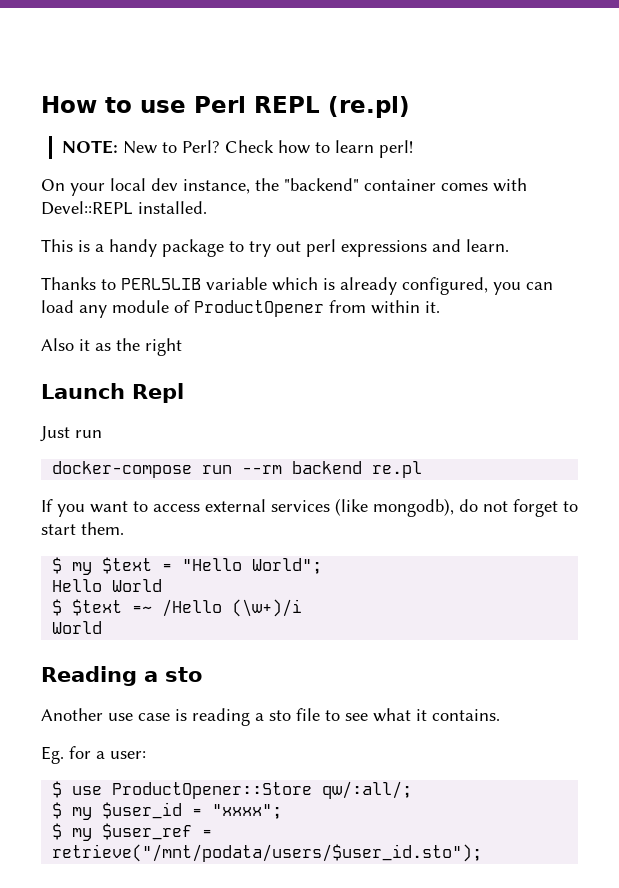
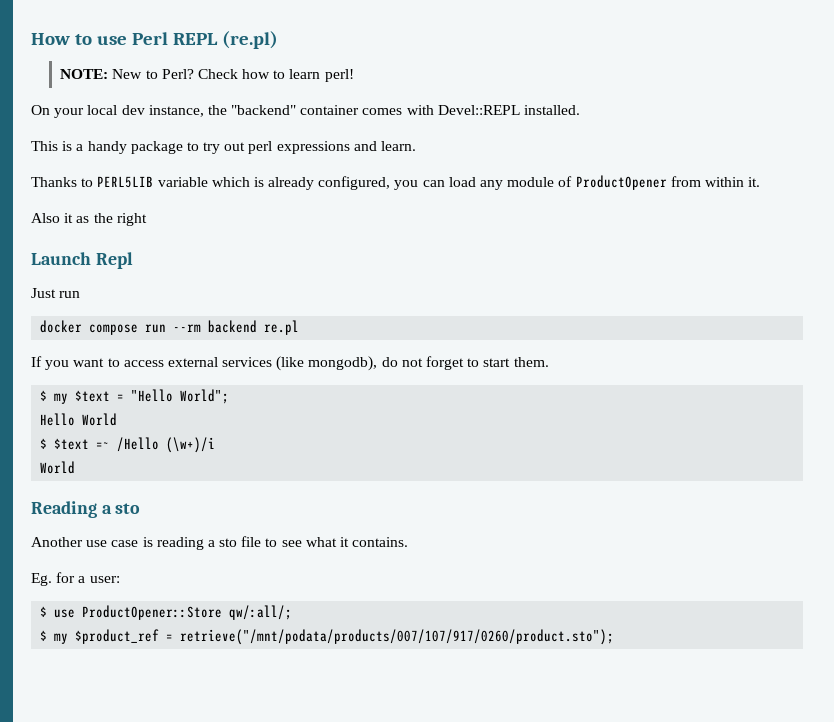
[52,461,193,478] docker-compose -> [40,320,139,335] docker compose
[102,802,283,819] [52,823,213,841] [52,844,483,862] $user_id = "xxxx"; // $ my $user_ref = retrieve("/mnt/podata/users/$user_id.sto"); -> [75,629,615,645] $product_ref = retrieve("/mnt/podata/products/007/107/917/0260/product.sto");

